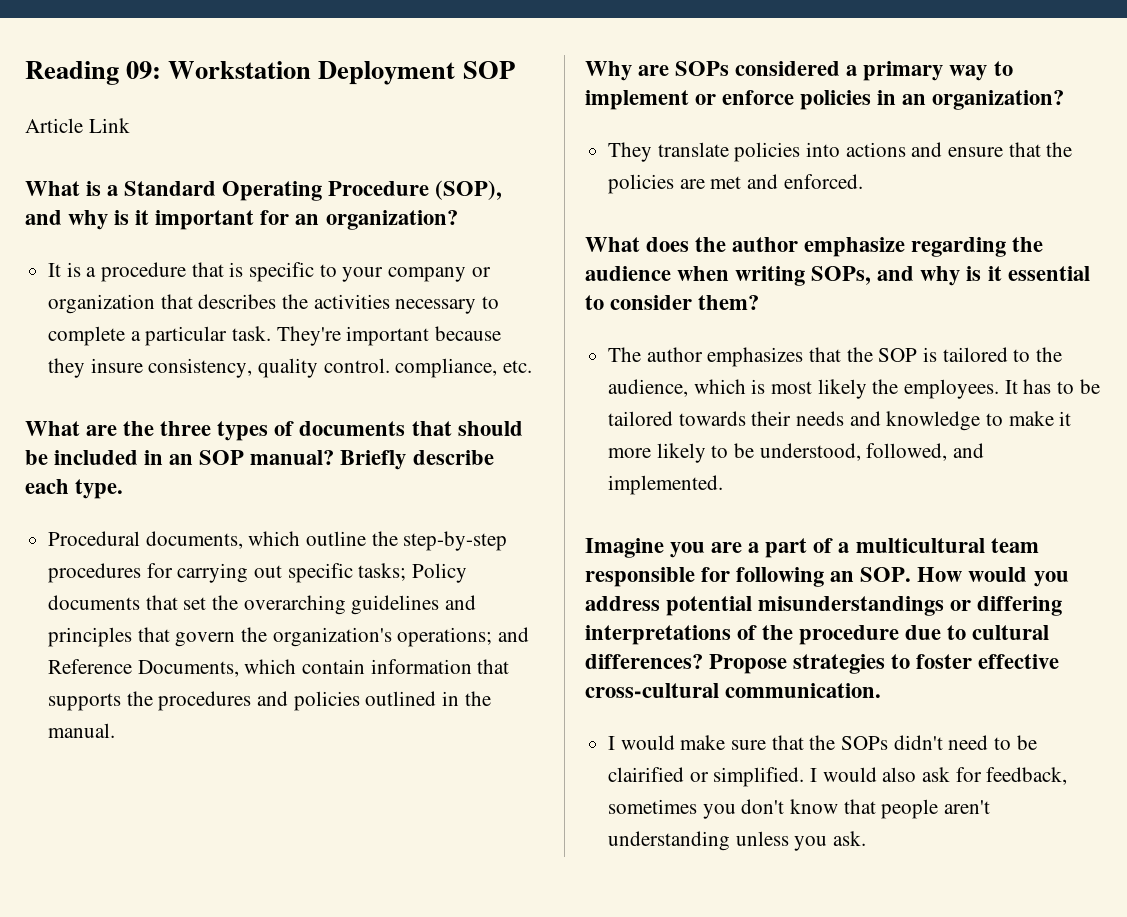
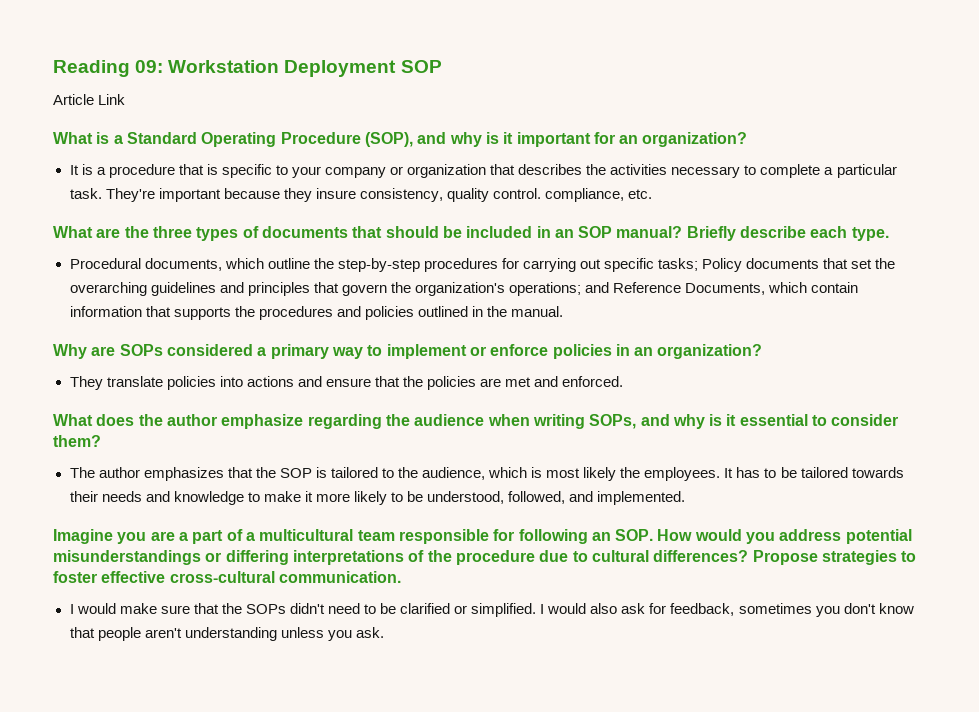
[608,767,685,782] clairified -> [400,603,451,614] clarified

